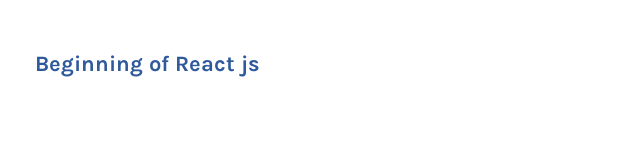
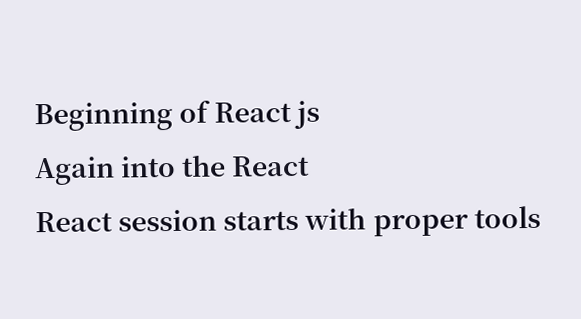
(260, 66) none -> [34,154,311,186] [35,205,541,237] // Again into the React // React session starts with proper tools

